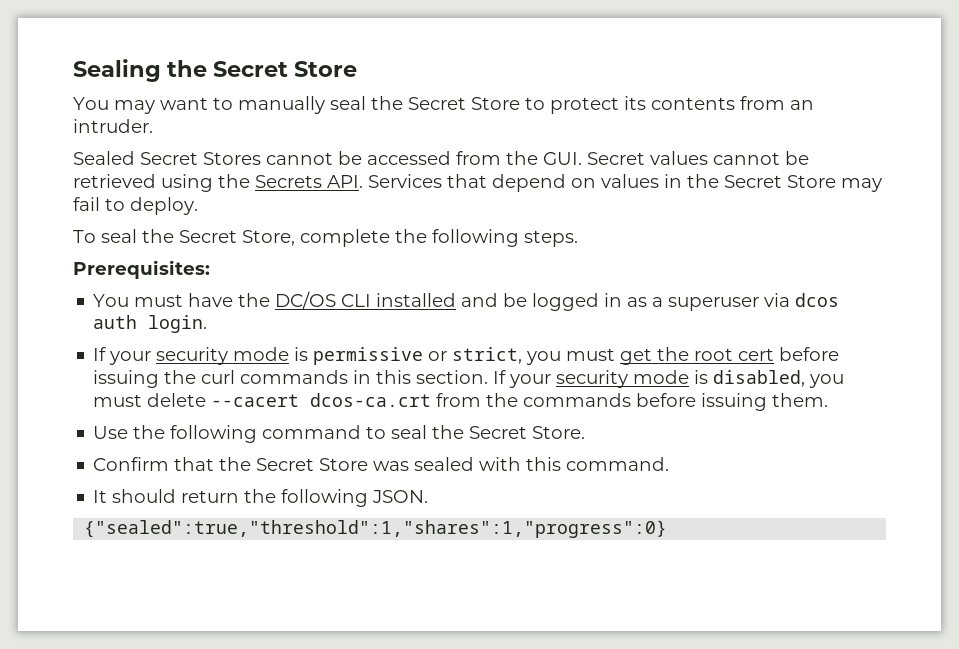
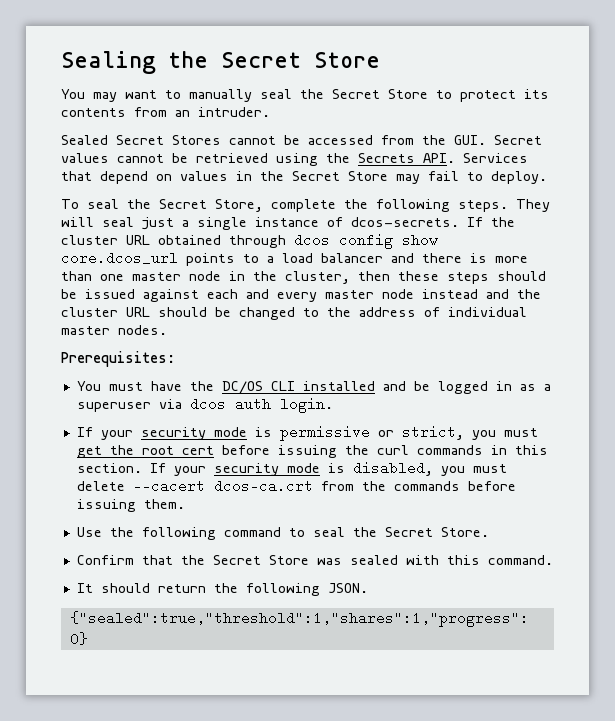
(578, 238) none -> [516,199,550,212] [61,217,515,230] [61,233,438,249] [61,251,528,266] [61,271,546,284] [61,289,541,302] [61,307,527,320] [61,325,167,335] They will seal just a single instance of dcos-secrets. If the cluster URL obtained through dcos config show core.dcos_url points to a load balancer and there is more than one master node in the cluster, then these steps should be issued against each and every master node instead and the cluster URL should be changed to the address of individual master nodes.

